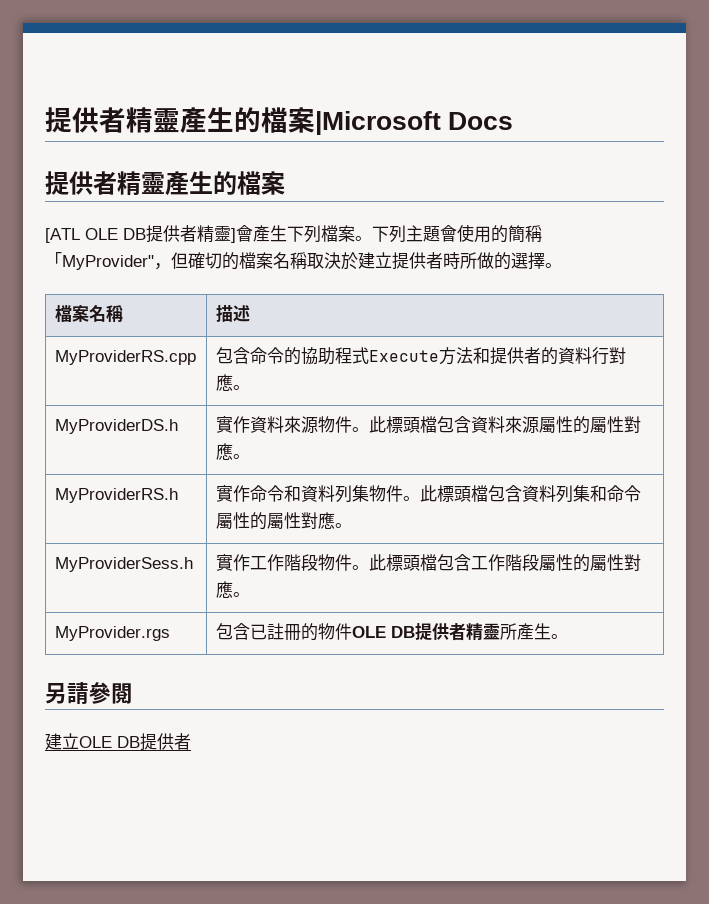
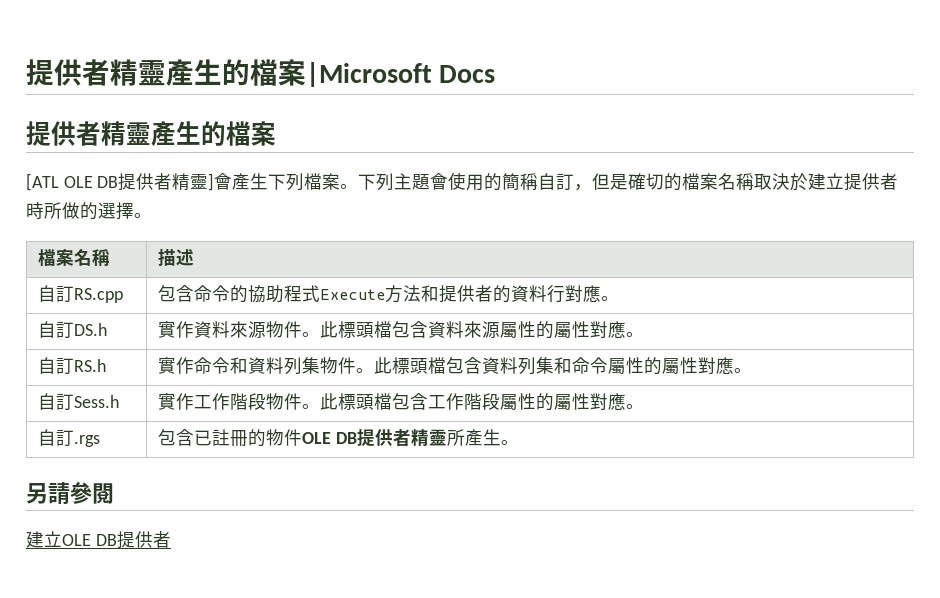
[45,252,188,270] 「MyProvider"，但 -> [538,173,629,191] 自訂，但是
[54,350,196,365] MyProviderRS.cpp -> [38,285,124,303] 自訂RS.cpp
[54,419,178,434] MyProviderDS.h -> [38,321,108,338] 自訂DS.h
[54,488,178,503] MyProviderRS.h -> [38,357,107,374] 自訂RS.h
[54,557,193,572] MyProviderSess.h -> [38,393,120,410] 自訂Sess.h
[54,626,170,641] MyProvider.rgs -> [38,429,101,447] 自訂.rgs

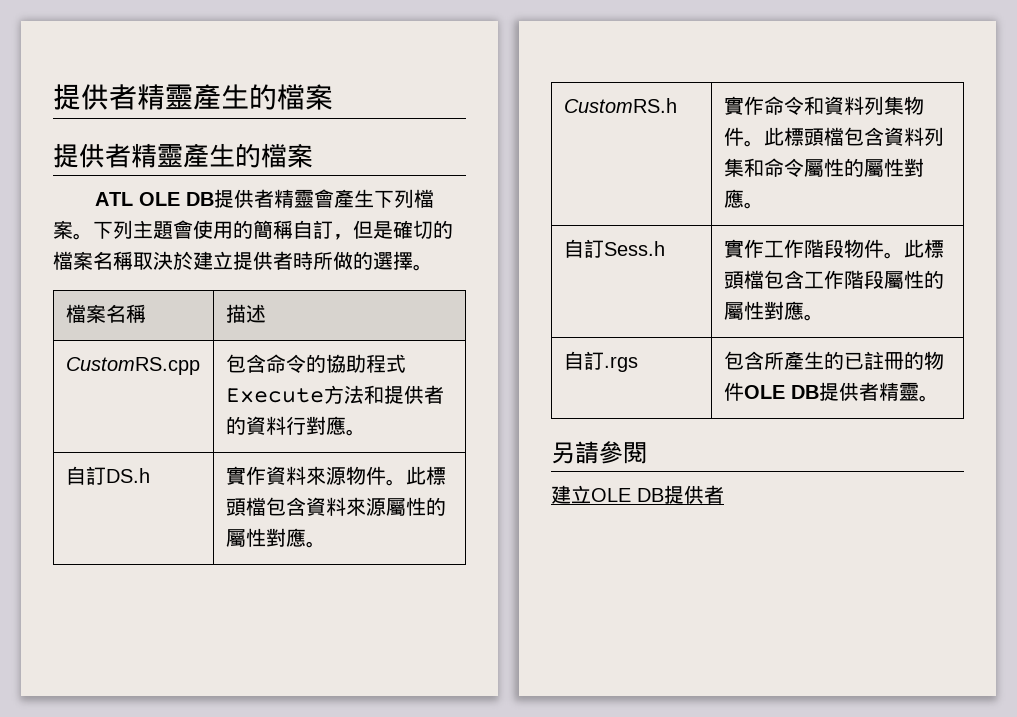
[26,59,496,87] [26,121,276,146] [26,173,215,191] 提供者精靈產生的檔案|Microsoft Docs // 提供者精靈產生的檔案 // [ATL OLE DB提供者精靈] -> [53,84,333,110] [53,143,313,168] [95,189,315,208] 提供者精靈產生的檔案 // 提供者精靈產生的檔案 // ATL OLE DB提供者精靈
[38,285,124,303] 自訂RS.cpp -> [65,357,200,375] CustomRS.cpp
[38,357,107,374] 自訂RS.h -> [563,98,677,113] CustomRS.h
(195, 437) none -> [763,351,844,370] 所產生的
[447,429,502,446] 所產生 -> (919, 391) none

